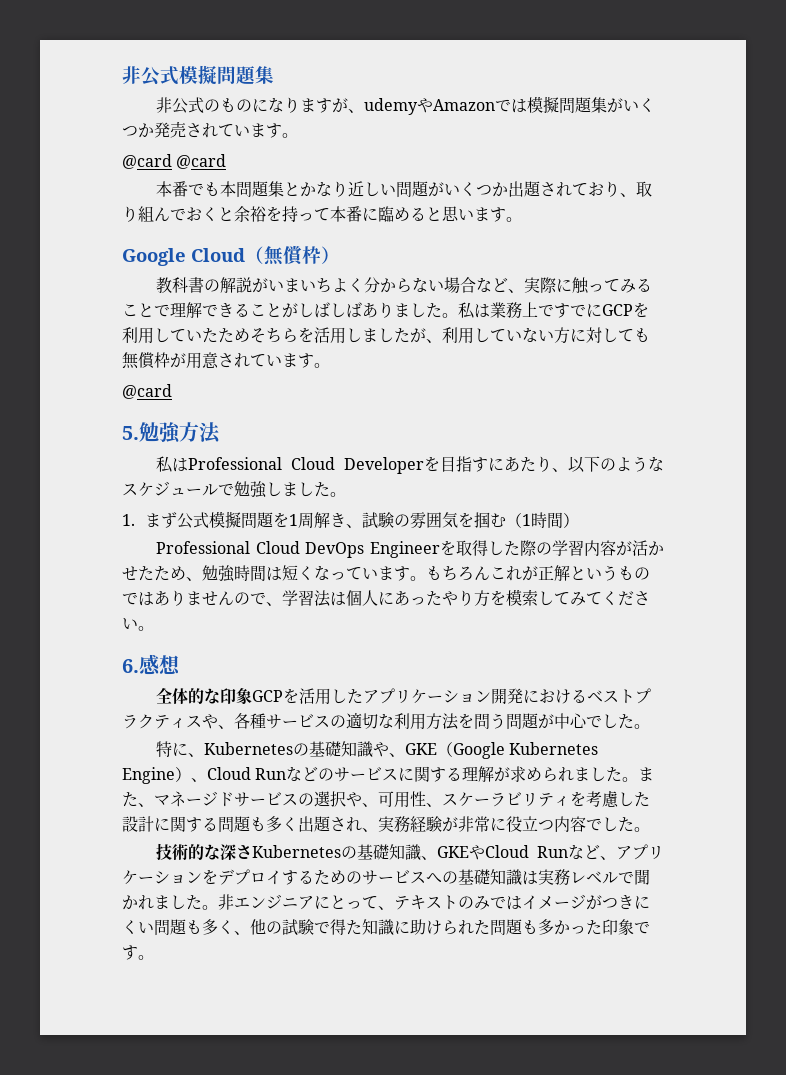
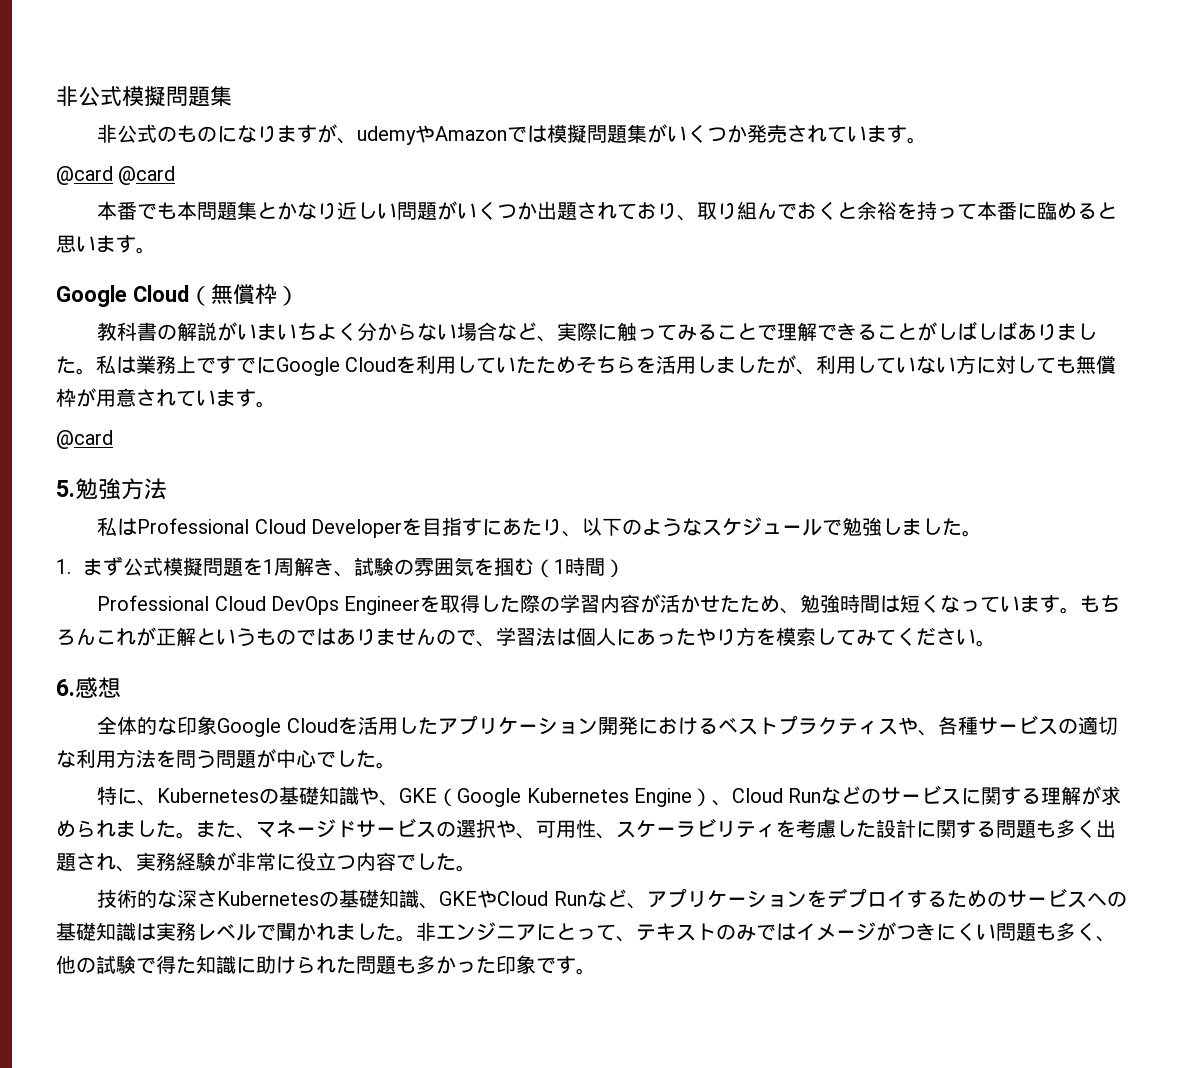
[602,304,633,316] GCP -> [276,357,397,376] Google Cloud
[251,690,283,702] GCP -> [217,718,338,737] Google Cloud

